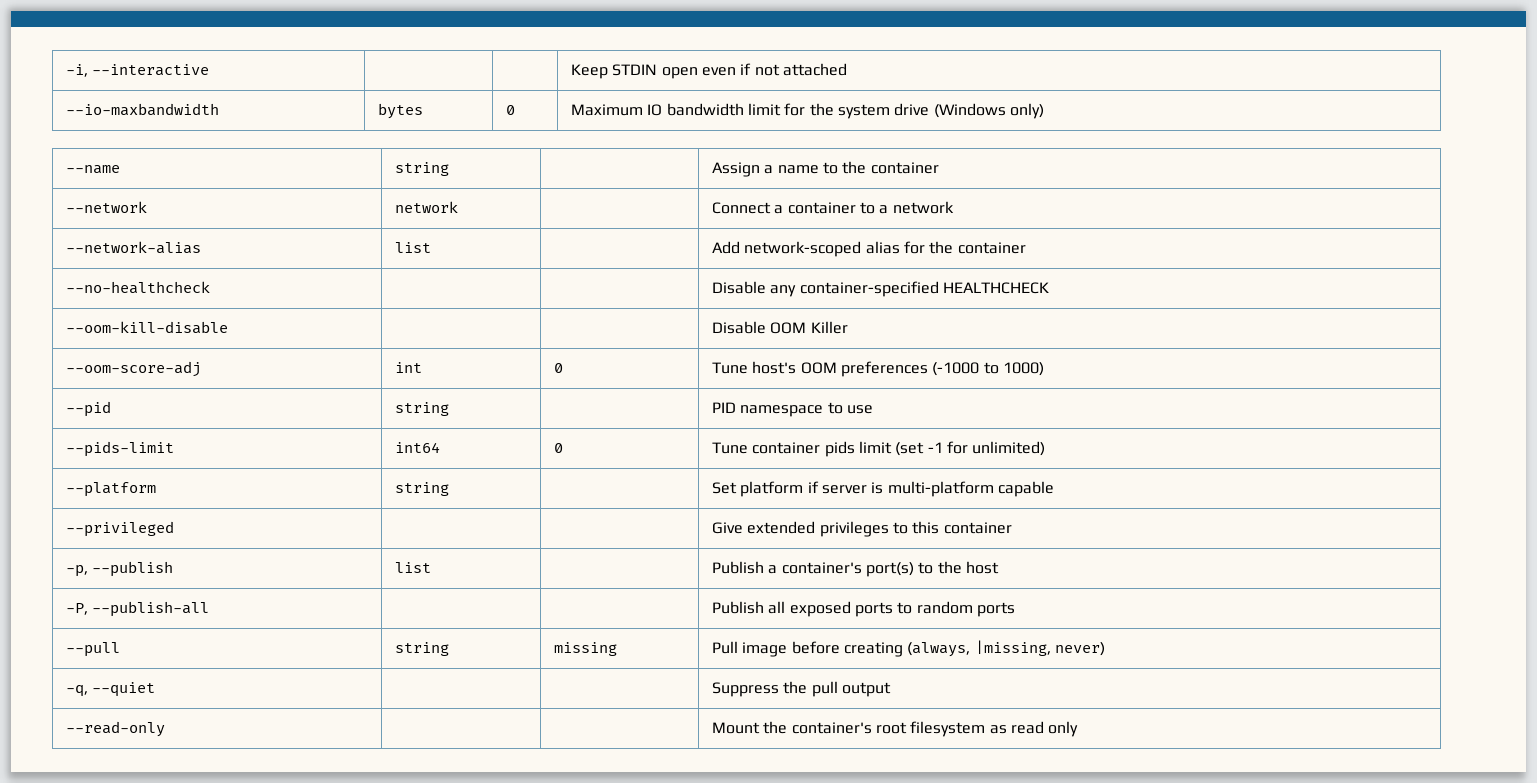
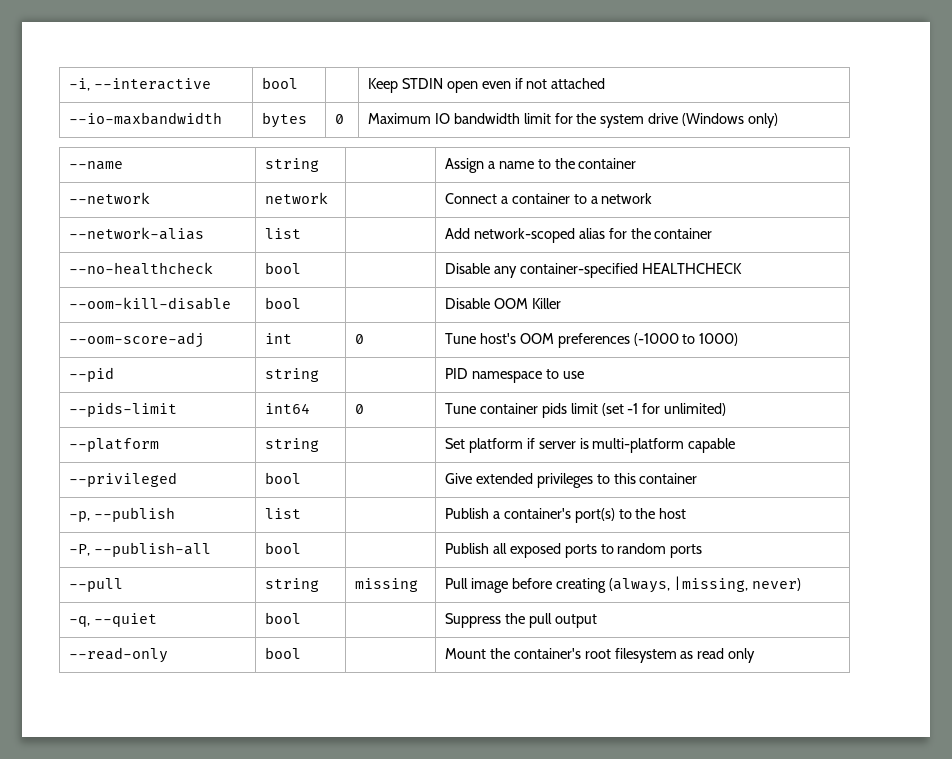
(210, 70) none -> [261,77,298,89] bool
(210, 287) none -> [264,262,301,274] bool
(228, 327) none -> [264,297,301,309] bool
(174, 529) none -> [264,472,301,484] bool
(210, 609) none -> [264,542,301,554] bool
(156, 689) none -> [264,612,301,624] bool
(165, 729) none -> [264,647,301,659] bool

